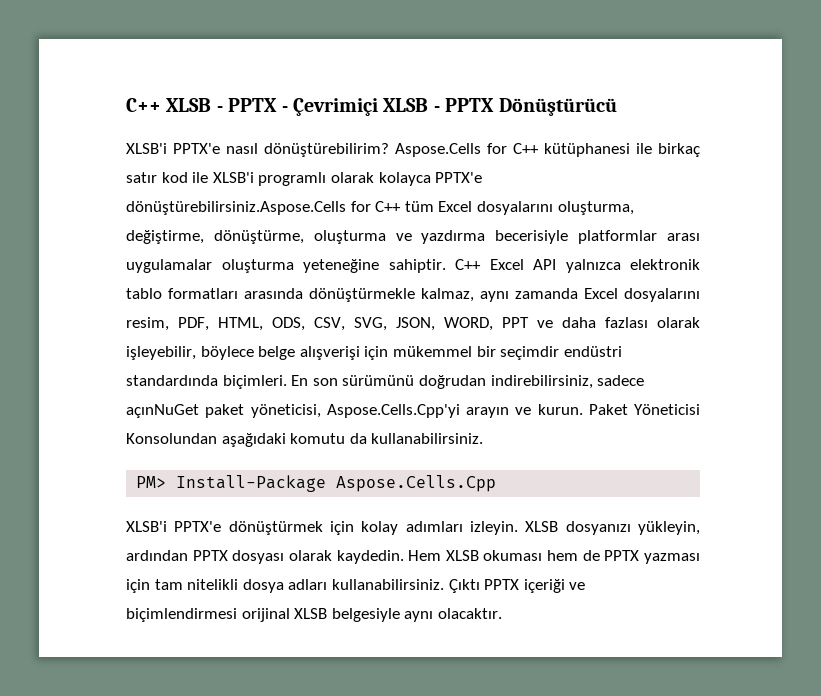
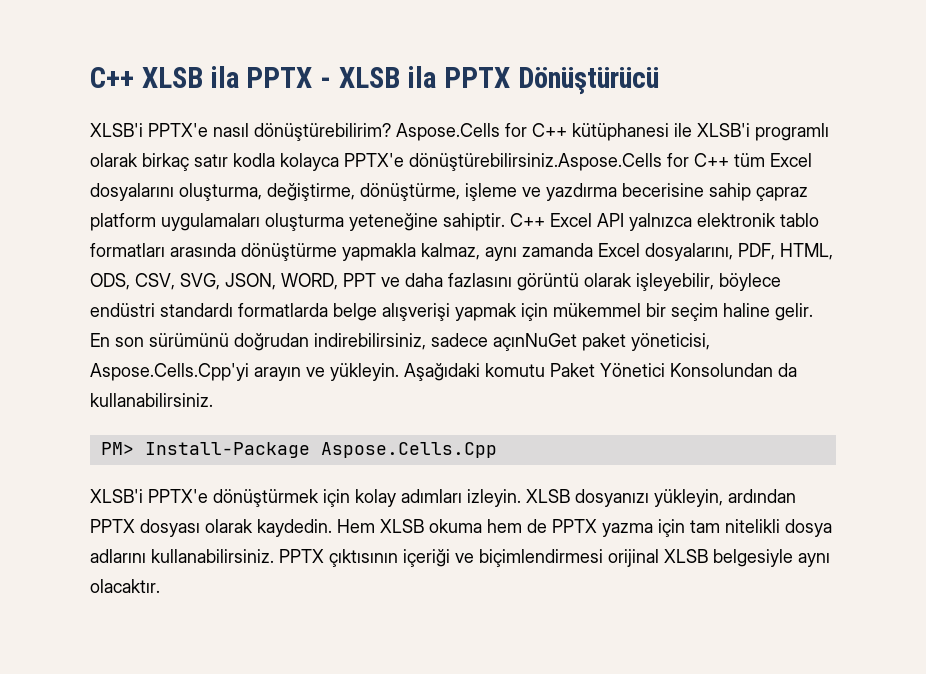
[216,106,223,112] - -> [210,66,239,88] ila
[293,98,440,116] Çevrimiçi XLSB - -> [339,66,436,88] XLSB ila
[658,143,700,157] [126,172,374,186] birkaç satır kod ile XLSB'i programlı olarak -> [697,123,829,141] [90,153,275,171] XLSB'i programlı olarak birkaç satır kodla
[313,230,386,244] oluşturma -> [465,183,517,201] işleme
[495,230,700,244] [126,259,212,273] becerisiyle platformlar arası uygulamalar -> [622,183,808,201] [90,213,260,231] becerisine sahip çapraz platform uygulamaları
[309,288,415,302] dönüştürmekle -> [241,243,416,261] dönüştürme yapmakla
[624,288,700,302] [126,317,169,331] dosyalarını resim, -> [645,243,733,261] dosyalarını,
[605,317,648,328] fazlası -> [448,273,579,291] fazlasını görüntü
(254, 353) none -> [90,303,328,317] endüstri standardı formatlarda
(360, 353) none -> [455,303,517,321] yapmak
[500,346,622,360] [126,375,287,389] seçimdir endüstri standardında biçimleri. -> [671,303,813,321] seçim haline gelir.
[537,404,700,415] [126,433,346,447] kurun. Paket Yöneticisi Konsolundan aşağıdaki komutu -> [330,363,773,381] yükleyin. Aşağıdaki komutu Paket Yönetici Konsolundan
[483,550,543,561] okuması -> [429,519,482,533] okuma
[643,553,700,564] yazması -> [602,523,653,537] yazma
[288,579,520,593] adları kullanabilirsiniz. Çıktı PPTX -> [90,549,398,567] adlarını kullanabilirsiniz. PPTX çıktısının

